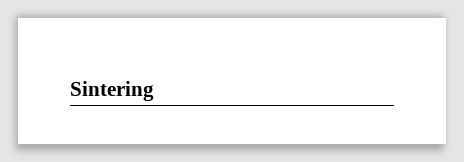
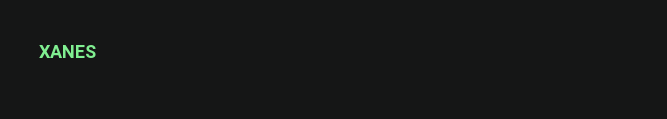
[70,81,154,101] Sintering -> [39,45,96,58] XANES

